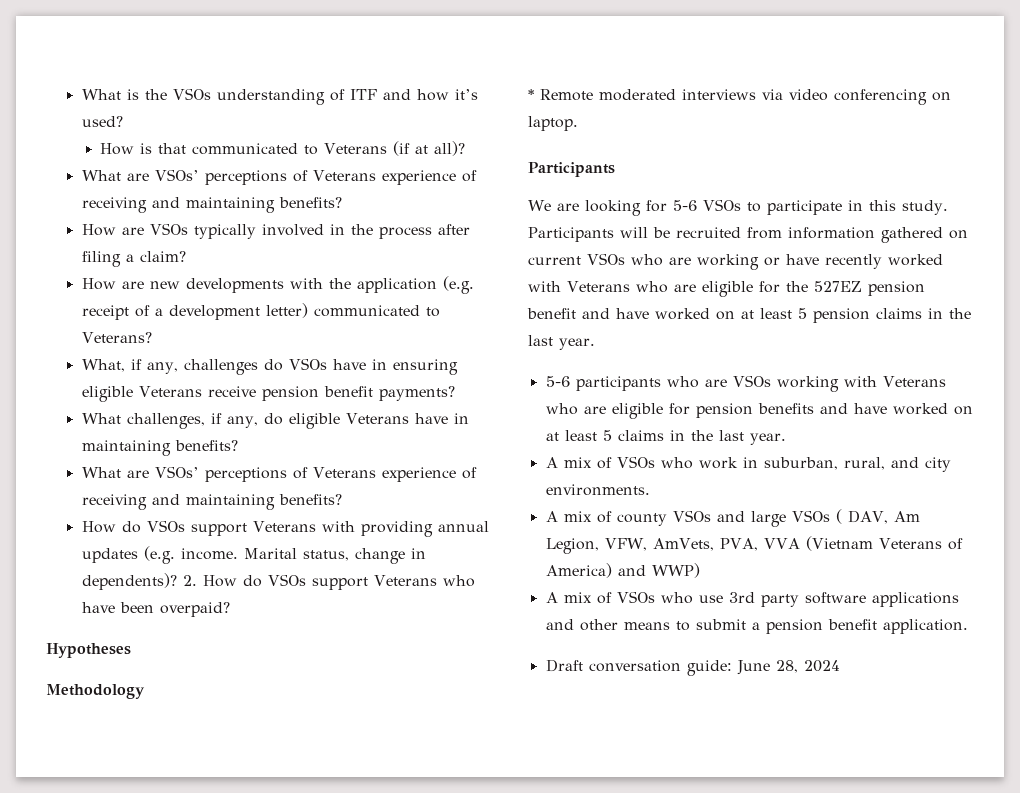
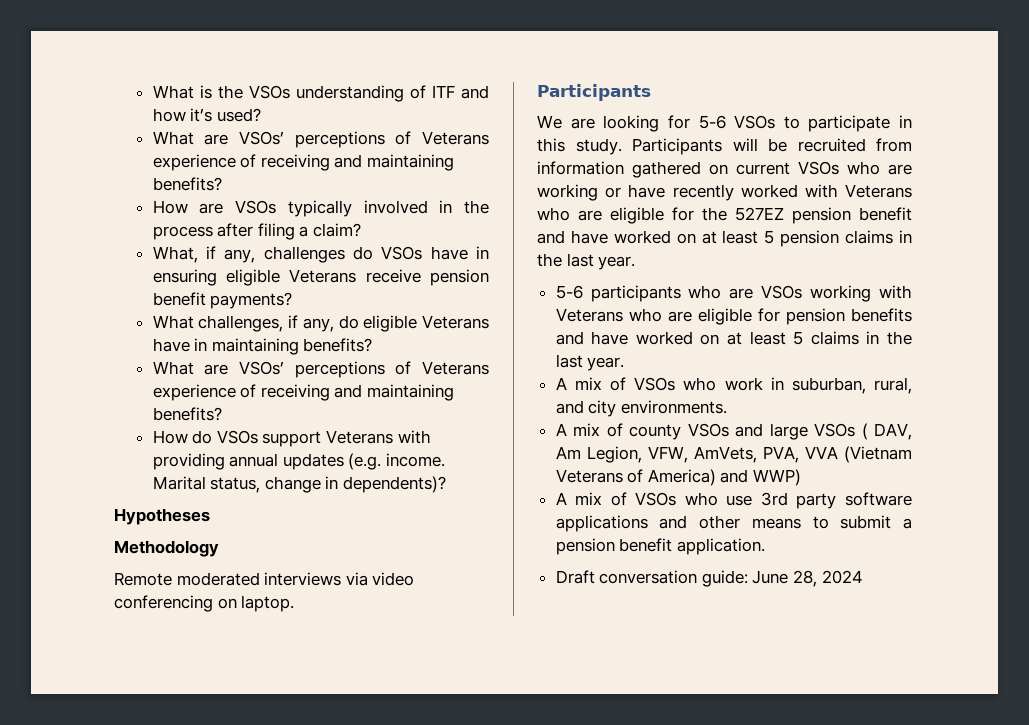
[100,141,466,156] // How is that communicated to Veterans (if at all)? -> (261, 115) none
[81,276,474,294] [81,303,440,320] [81,332,152,343] // How are new developments with the application (e.g. receipt of a development letter) communicated to Veterans? -> (361, 230) none
[182,574,475,590] [81,602,230,617] 2. How do VSOs support Veterans who have been overpaid? -> (446, 484) none
[528,89,534,100] * -> (219, 548) none

